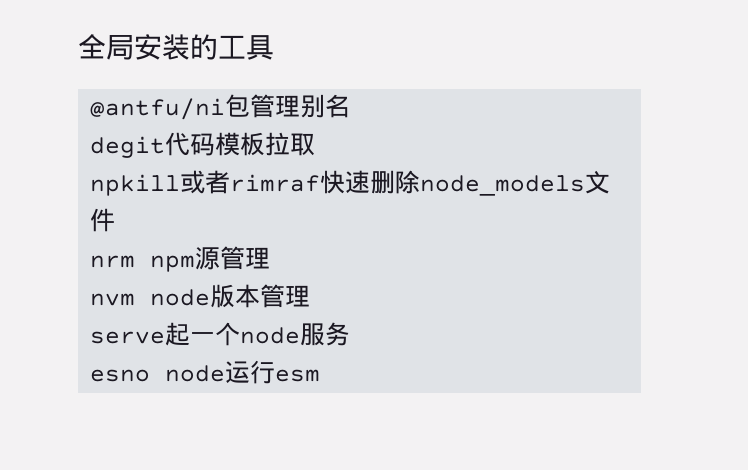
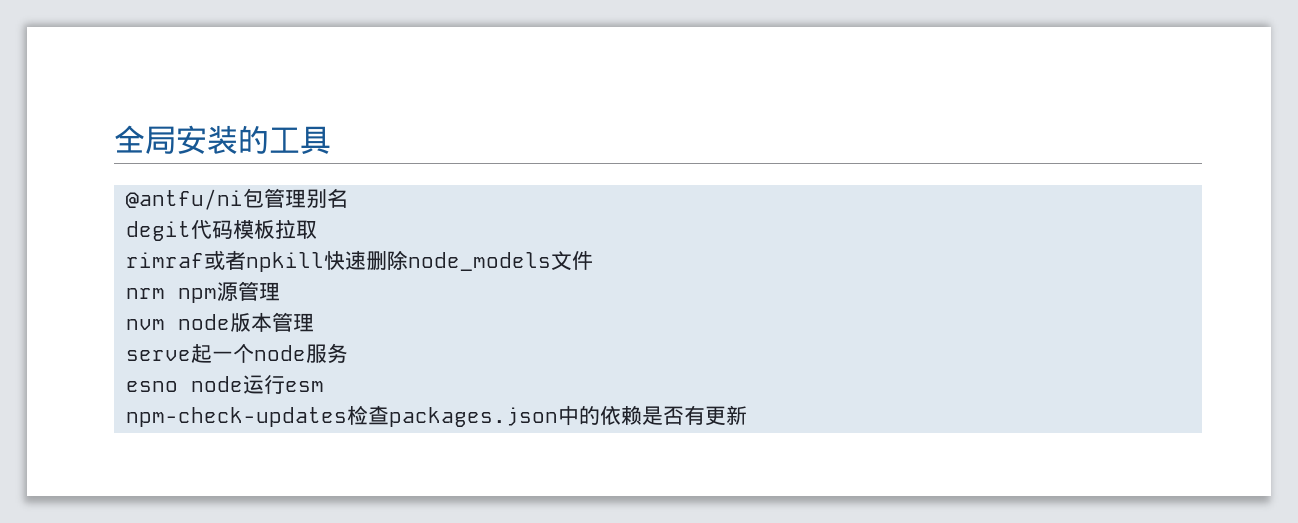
[90,170,320,196] npkill或者rimraf -> [126,250,324,272] rimraf或者npkill
(320, 375) none -> [126,405,747,427] // npm-check-updates检查packages.json中的依赖是否有更新

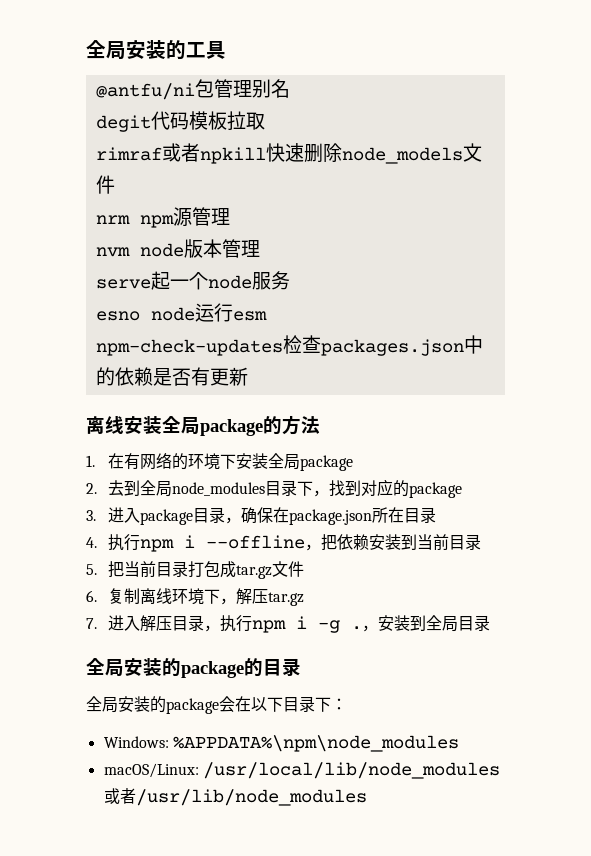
(747, 415) none -> [86,415,320,436] [86,452,354,471] [86,479,463,498] [86,507,437,525] [86,534,482,552] [86,561,305,579] [86,588,305,606] [86,615,491,633] [86,658,301,678] [86,696,347,714] [103,735,459,752] [103,762,500,779] [103,788,367,806] // 离线安装全局package的方法 // 1.在有网络的环境下安装全局package // 2.去到全局node_modules目录下，找到对应的package // 3.进入package目录，确保在package.json所在目录 // 4.执行npm i --offline，把依赖安装到当前目录 // 5.把当前目录打包成tar.gz文件 // 6.复制离线环境下，解压tar.gz // 7.进入解压目录，执行npm i -g .，安装到全局目录 // 全局安装的package的目录 // 全局安装的package会在以下目录下： // Windows: %APPDATA%\npm\node_modules // macOS/Linux: /usr/local/lib/node_modules或者/usr/lib/node_modules

